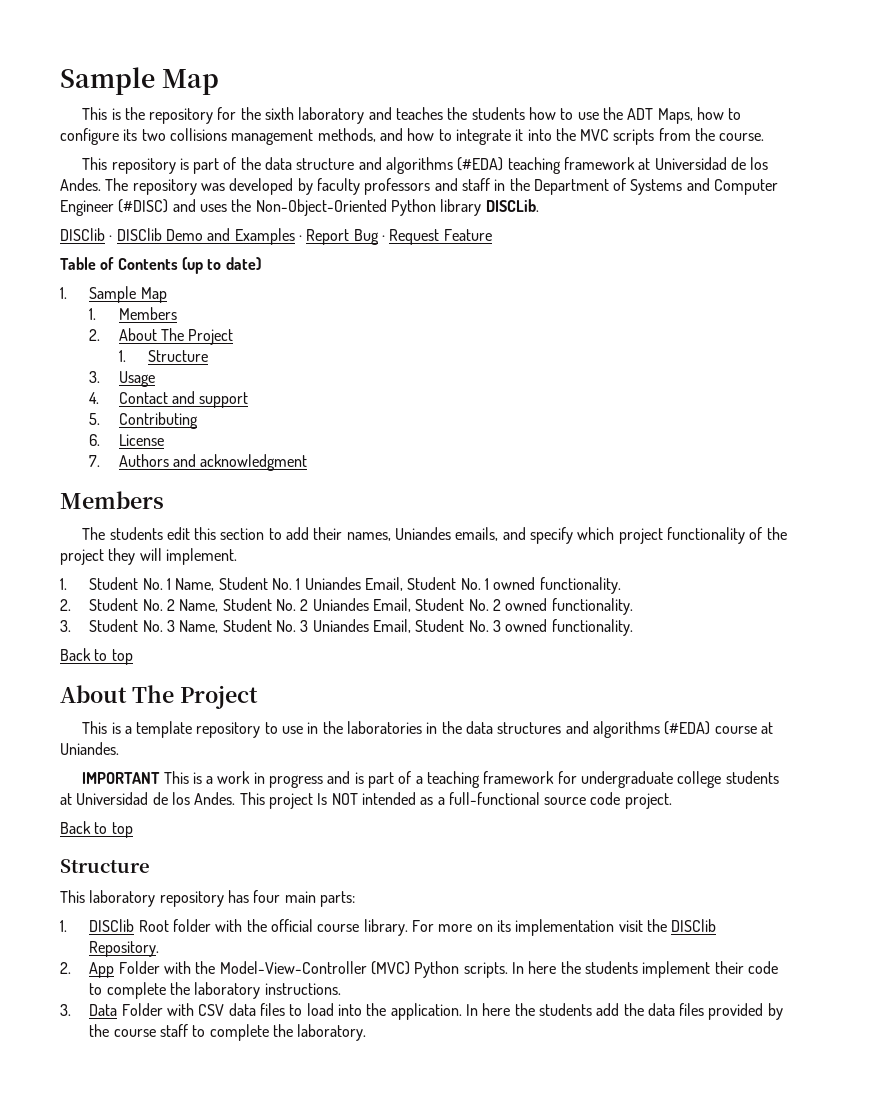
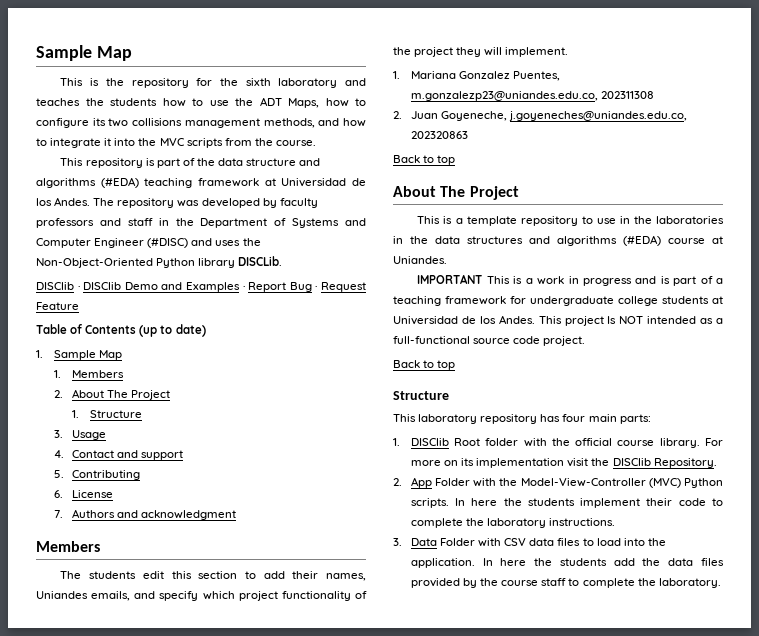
[89,577,621,594] [60,598,633,615] [60,619,633,636] Student No. 1 Name, Student No. 1 Uniandes Email, Student No. 1 owned functionality. // 2. Student No. 2 Name, Student No. 2 Uniandes Email, Student No. 2 owned functionality. // 3. Student No. 3 Name, Student No. 3 Uniandes Email, Student No. 3 owned functionality. -> [410,71,561,81] [410,91,655,101] [393,111,688,121] [410,131,468,139] Mariana Gonzalez Puentes, m.gonzalezp23@uniandes.edu.co, 202311308 // 2. Juan Goyeneche, j.goyeneches@uniandes.edu.co, 202320863

